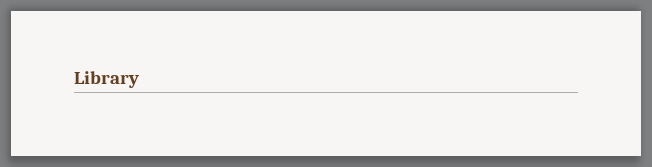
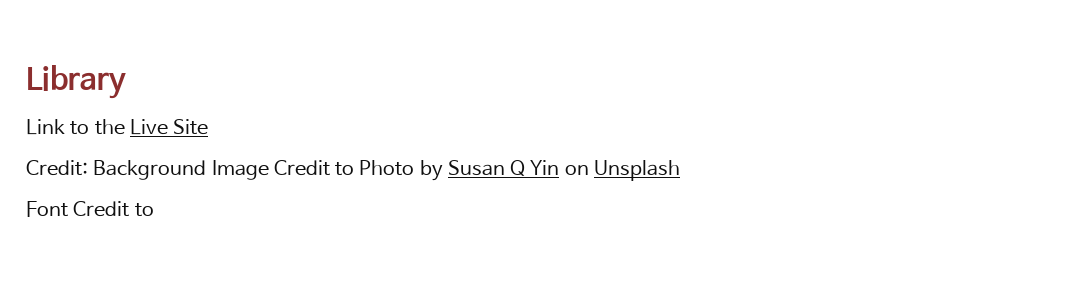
(139, 79) none -> [26,119,209,135] [26,160,680,181] [26,201,154,217] // Link to the Live Site // Credit: Background Image Credit to Photo by Susan Q Yin on Unsplash // Font Credit to

